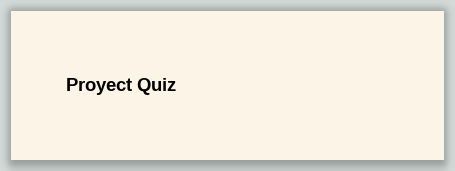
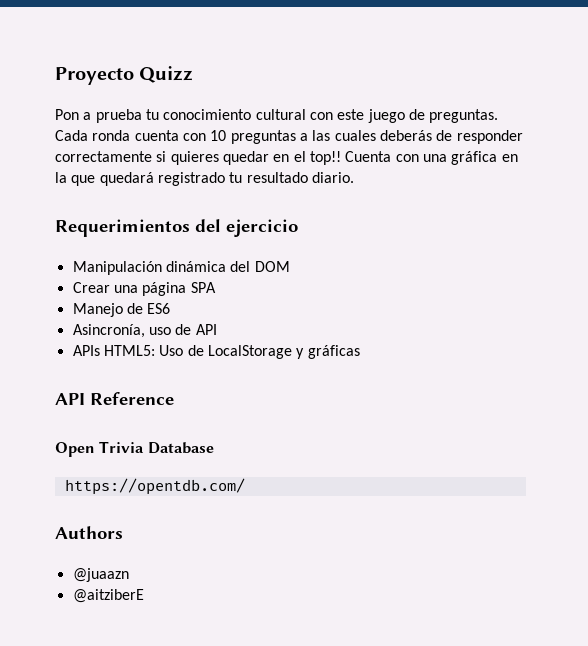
[66,78,176,95] Proyect Quiz -> [55,66,194,85] [55,109,499,123] [55,130,523,144] [55,151,518,165] [55,172,354,186] [55,219,298,237] [72,261,290,275] [72,282,216,296] [72,303,171,317] [72,324,217,338] [72,345,360,359] [55,392,174,405] [55,441,214,457] [64,478,245,495] [55,526,123,539] [72,568,129,582] [72,589,144,603] Proyecto Quizz // Pon a prueba tu conocimiento cultural con este juego de preguntas. Cada ronda cuenta con 10 preguntas a las cuales deberás de responder correctamente si quieres quedar en el top!! Cuenta con una gráfica en la que quedará registrado tu resultado diario. // Requerimientos del ejercicio // Manipulación dinámica del DOM // Crear una página SPA // Manejo de ES6 // Asincronía, uso de API // APIs HTML5: Uso de LocalStorage y gráficas // API Reference // Open Trivia Database // https://opentdb.com/ // Authors // @juaazn // @aitziberE

